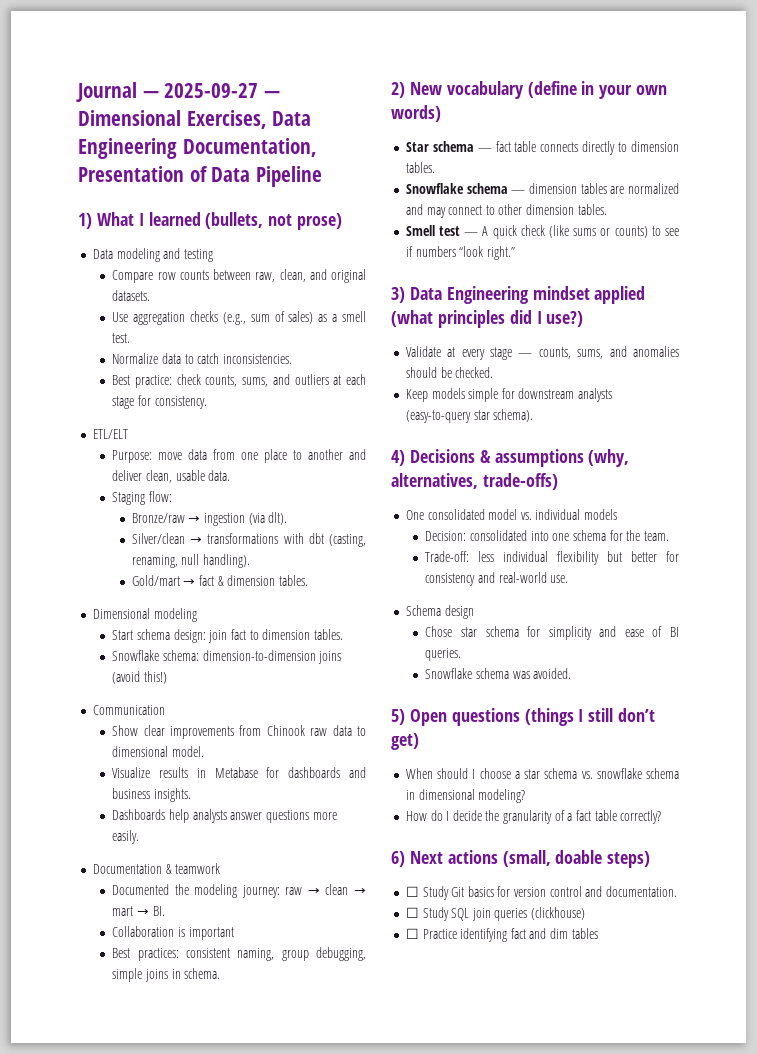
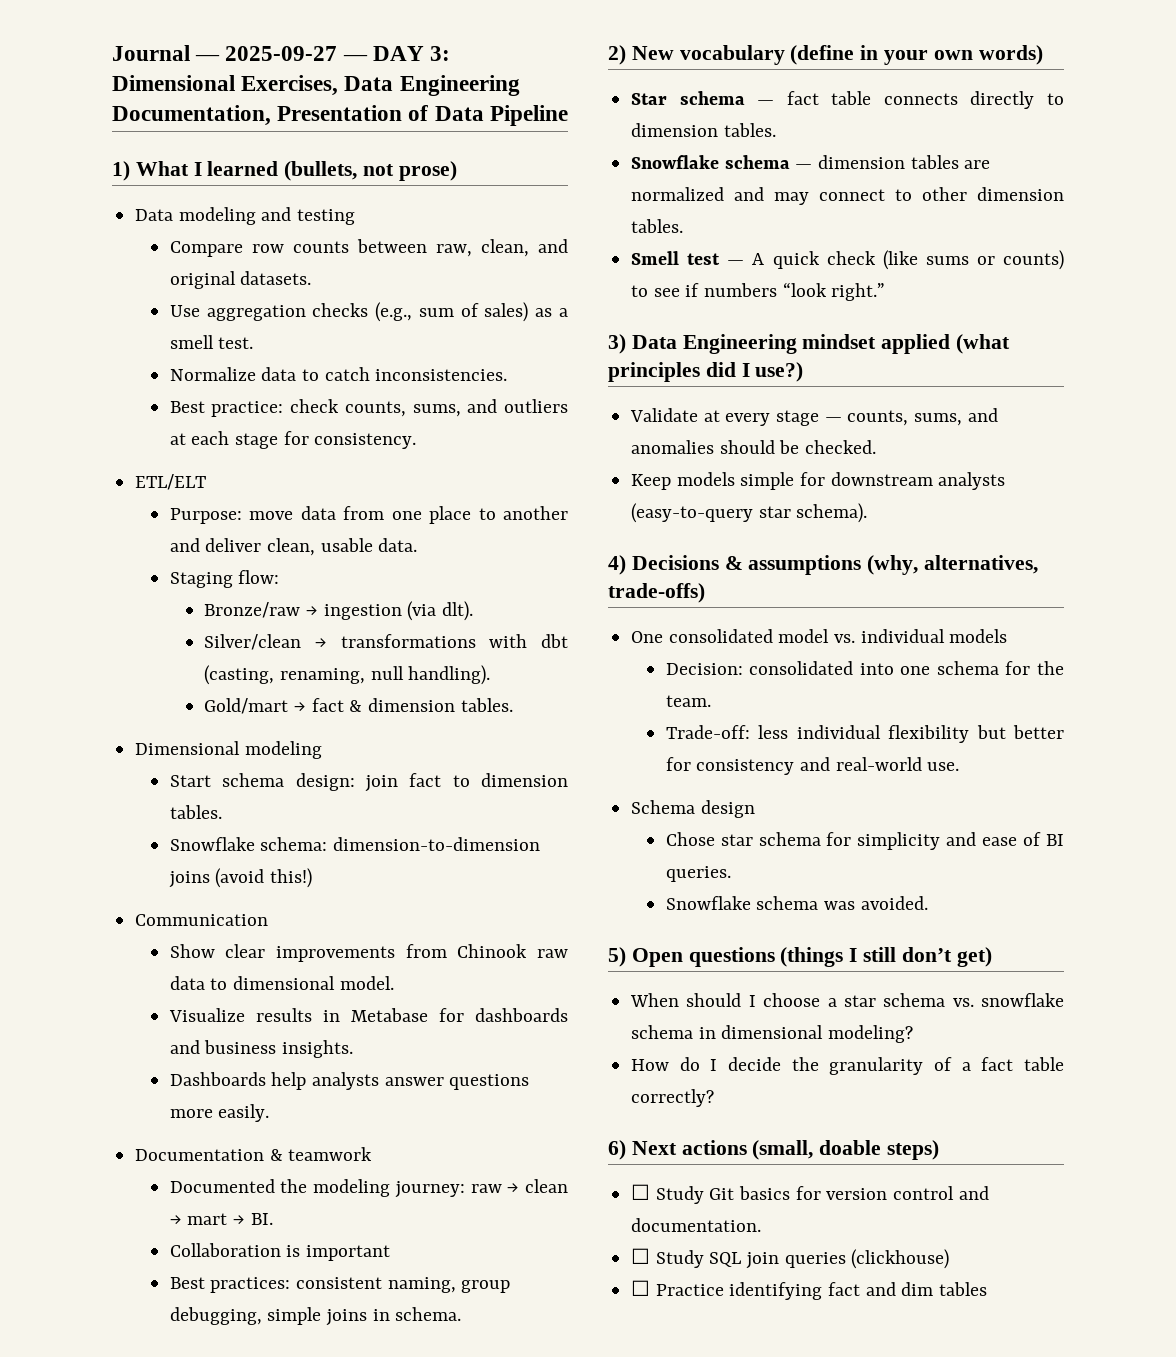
(281, 94) none -> [372,46,451,61] DAY 3:

